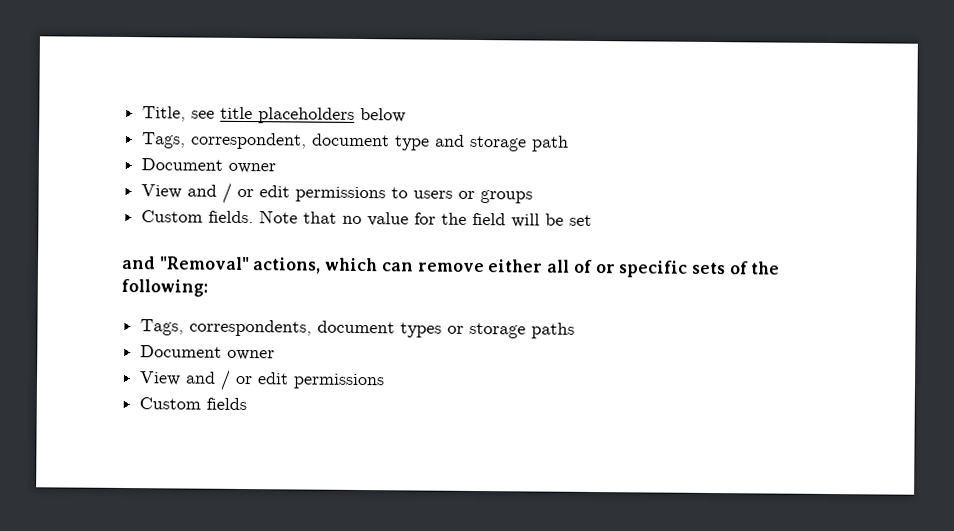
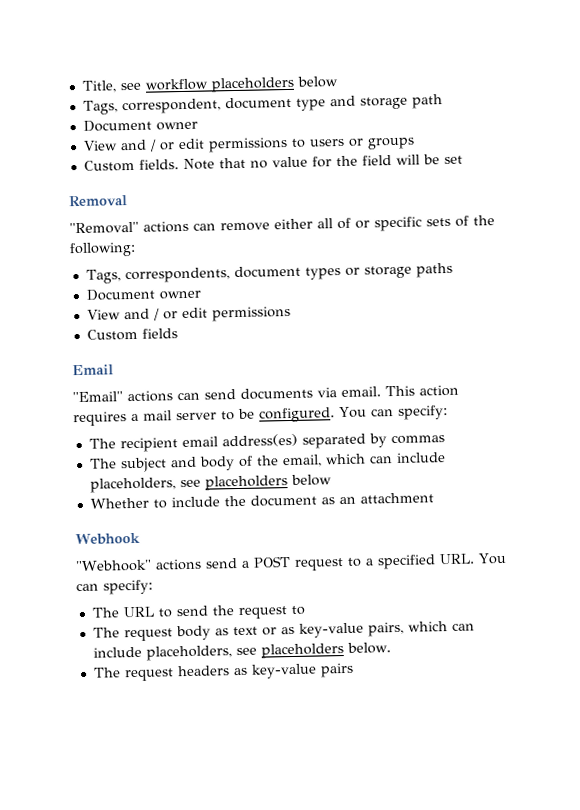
[220,106,254,120] title -> [144,78,208,91] workflow
[121,255,379,274] and "Removal" actions, which -> [68,195,128,207] [69,220,189,235] Removal // "Removal" actions
(248, 404) none -> [72,364,114,376] [72,384,459,403] [73,405,448,427] [88,433,445,453] [88,452,446,473] [89,474,332,493] [89,492,434,509] [75,532,141,546] [75,552,507,573] [76,579,153,595] [91,605,305,620] [92,621,475,642] [92,642,391,661] [92,662,354,682] // Email // "Email" actions can send documents via email. This action requires a mail server to be configured. You can specify: // The recipient email address(es) separated by commas // The subject and body of the email, which can include placeholders, see placeholders below // Whether to include the document as an attachment // Webhook // "Webhook" actions send a POST request to a specified URL. You can specify: // The URL to send the request to // The request body as text or as key-value pairs, which can include placeholders, see placeholders below. // The request headers as key-value pairs

